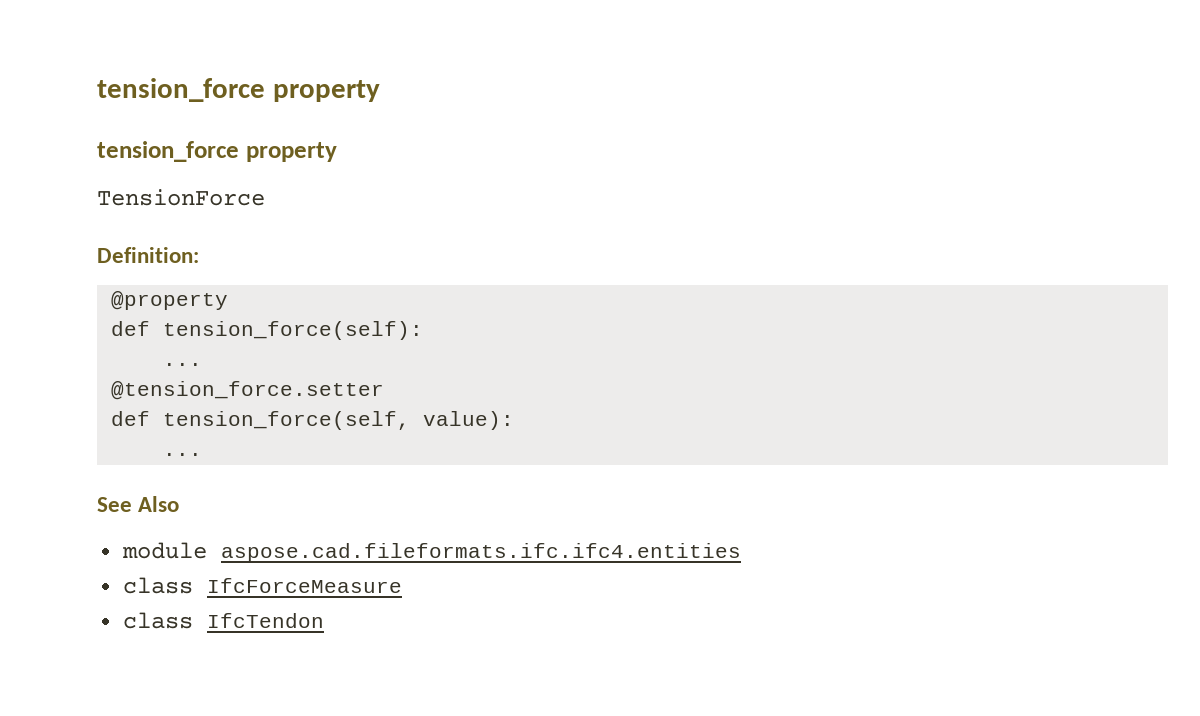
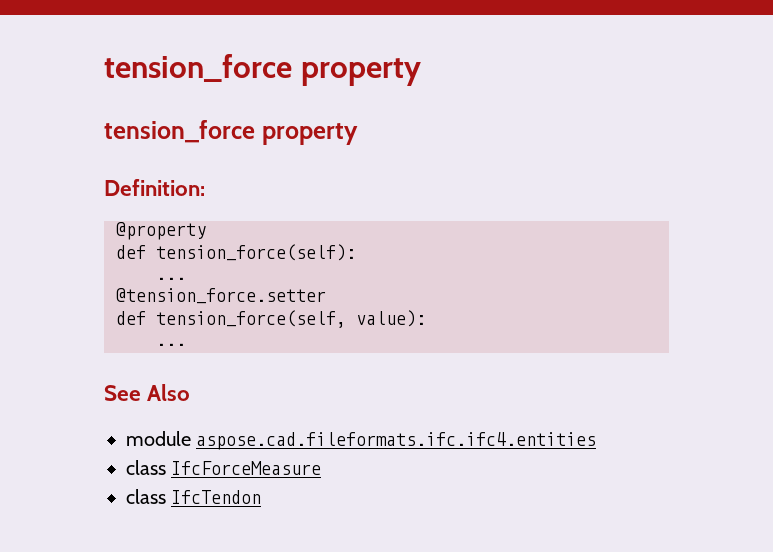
[97,189,265,206] // TensionForce -> (358, 134) none

